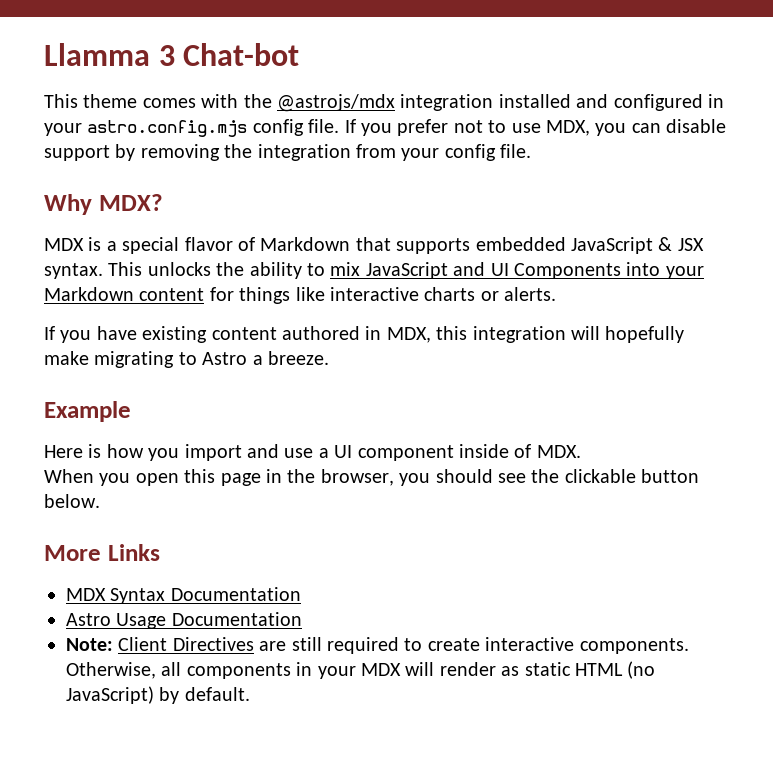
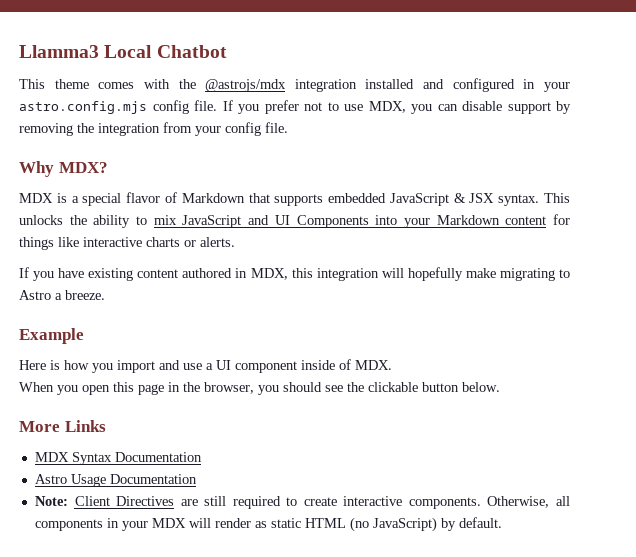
[44,43,300,66] Llamma 3 Chat-bot -> [19,45,227,58] Llamma3 Local Chatbot

